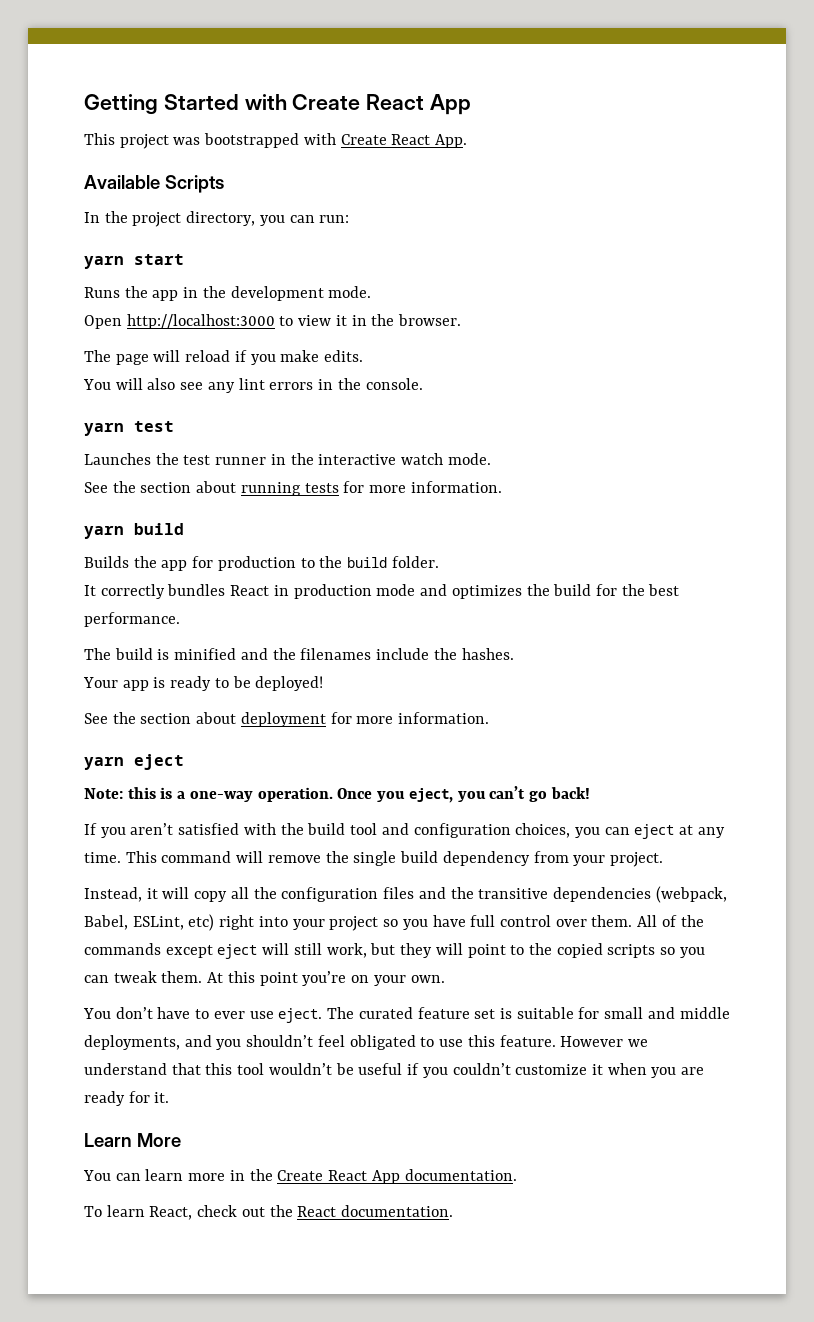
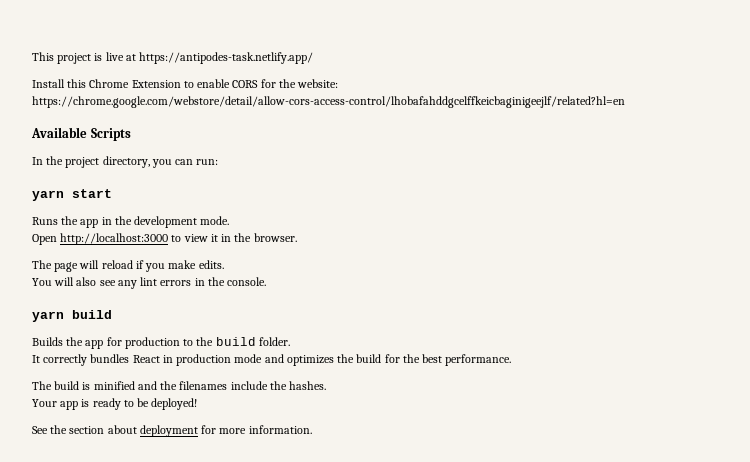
[84,94,472,115] [84,133,468,149] Getting Started with Create React App // This project was bootstrapped with Create React App. -> [32,52,314,64] [32,79,339,88] [32,96,625,108] This project is live at https://antipodes-task.netlify.app/ // Install this Chrome Extension to enable CORS for the website: https://chrome.google.com/webstore/detail/allow-cors-access-control/lhobafahddgcelffkeicbaginigeejlf/related?hl=en
[84,421,174,436] [84,453,491,465] [84,481,502,496] // yarn test // Launches the test runner in the interactive watch mode. // See the section about running tests for more information. -> (267, 281) none
[84,754,184,770] [84,786,590,803] [84,823,725,839] [84,851,663,867] [84,886,727,903] [84,914,704,931] [84,943,705,959] [84,971,445,986] [83,1007,730,1023] [84,1035,648,1050] [84,1063,705,1078] [84,1091,170,1106] [84,1133,181,1147] [83,1169,517,1184] [84,1205,454,1220] // yarn eject // Note: this is a one-way operation. Once you eject, you can’t go back! // If you aren’t satisfied with the build tool and configuration choices, you can eject at any time. This command will remove the single build dependency from your project. // Instead, it will copy all the configuration files and the transitive dependencies (webpack, Babel, ESLint, etc) right into your project so you have full control over them. All of the commands except eject will still work, but they will point to the copied scripts so you can tweak them. At this point you’re on your own. // You don’t have to ever use eject. The curated feature set is suitable for small and middle deployments, and you shouldn’t feel obligated to use this feature. However we understand that this tool wouldn’t be useful if you couldn’t customize it when you are ready for it. // Learn More // You can learn more in the Create React App documentation. // To learn React, check out the React documentation. -> (312, 429) none

